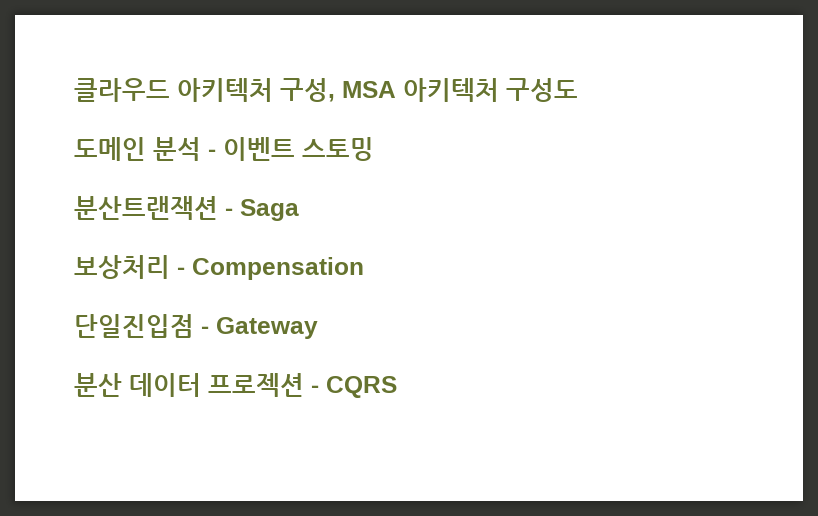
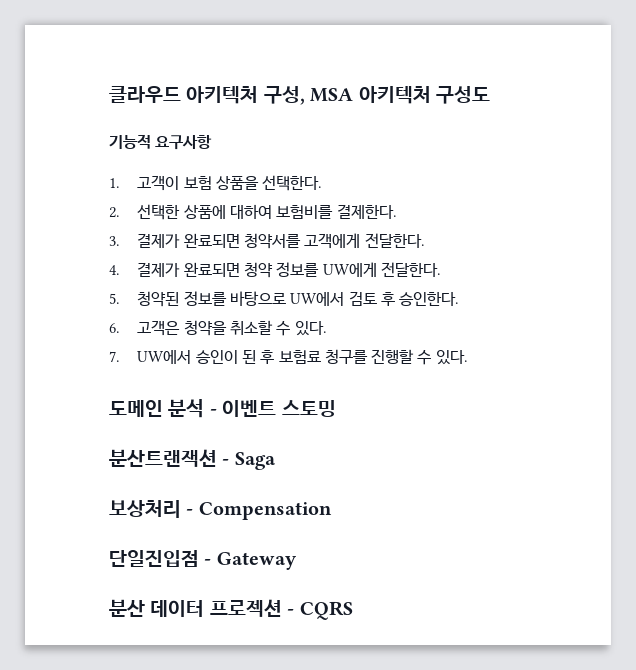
(578, 90) none -> [109,134,213,150] [109,175,323,191] [109,204,397,220] [109,233,425,249] [109,262,441,278] [109,291,460,307] [109,320,327,336] [109,349,468,365] // 기능적 요구사항 // 1. 고객이 보험 상품을 선택한다. // 2. 선택한 상품에 대하여 보험비를 결제한다. // 3. 결제가 완료되면 청약서를 고객에게 전달한다. // 4. 결제가 완료되면 청약 정보를 UW에게 전달한다. // 5. 청약된 정보를 바탕으로 UW에서 검토 후 승인한다. // 6. 고객은 청약을 취소할 수 있다. // 7. UW에서 승인이 된 후 보험료 청구를 진행할 수 있다.

